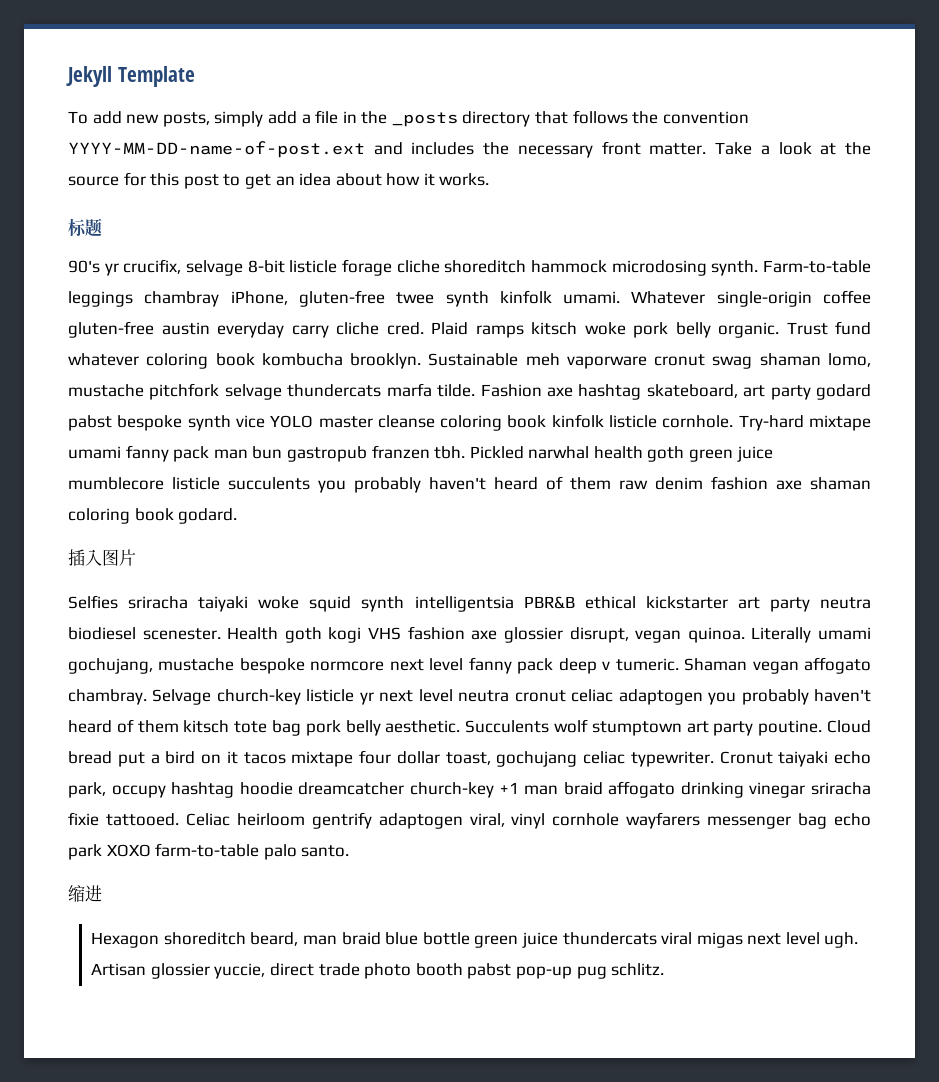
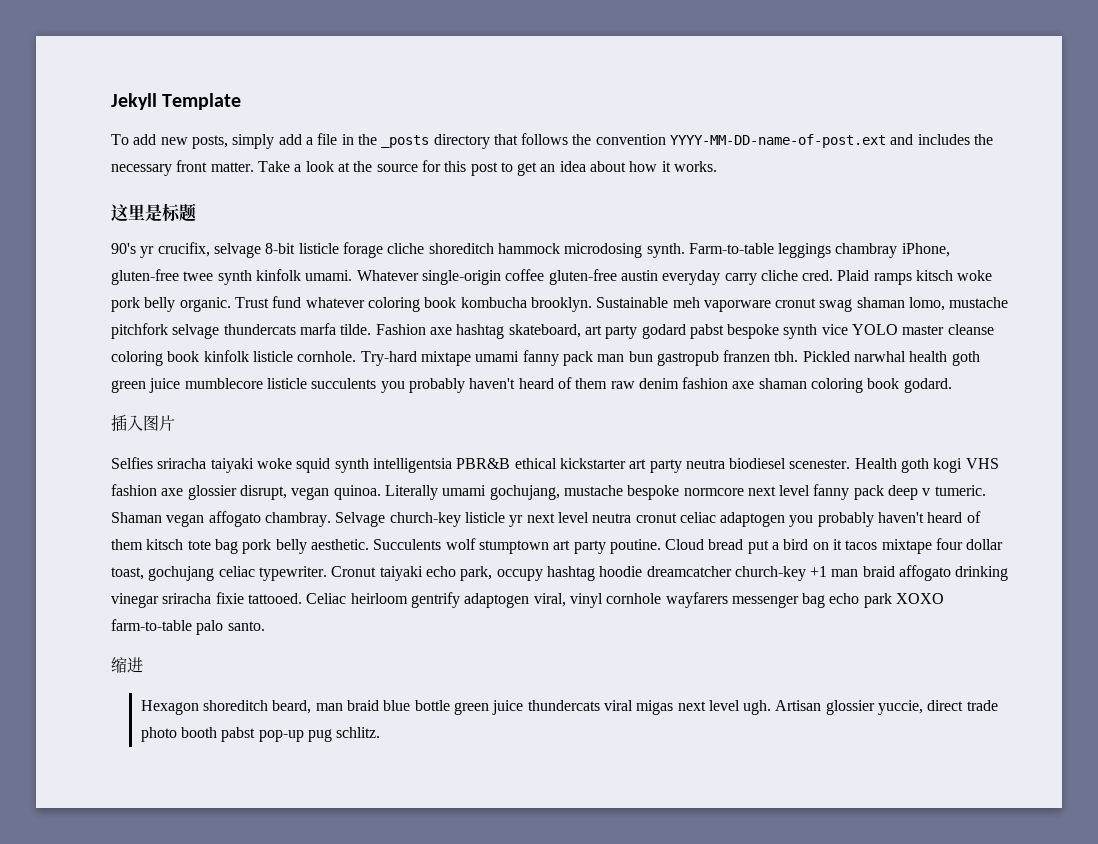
(490, 179) none -> [111,204,162,222] 这里是

